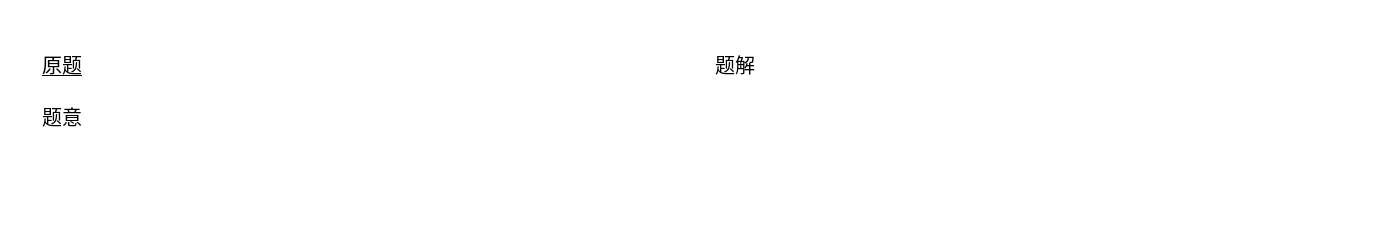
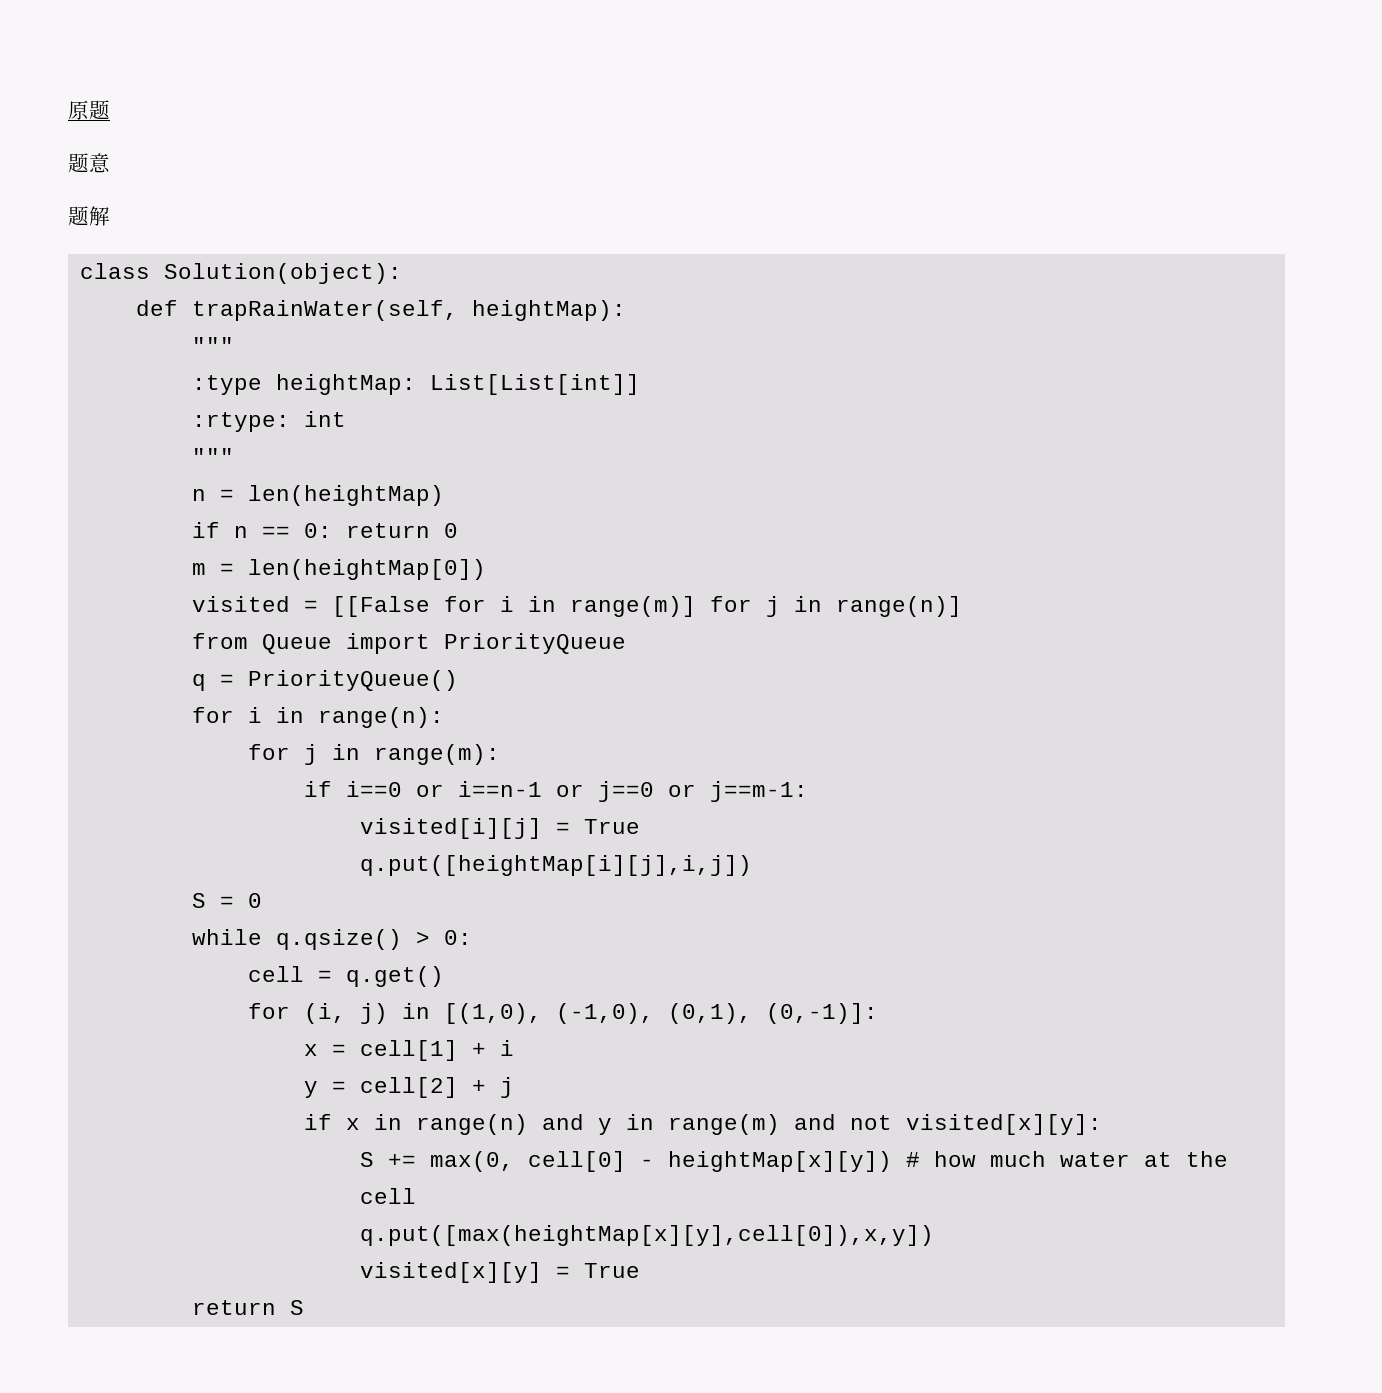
(755, 65) none -> [80,263,403,284] [136,300,627,321] [192,337,235,353] [192,374,641,395] [192,411,347,432] [192,448,235,464] [192,485,445,506] [192,522,459,538] [192,559,487,580] [192,596,963,617] [192,633,627,654] [192,670,459,691] [192,707,445,728] [248,744,501,765] [304,781,809,802] [360,818,641,839] [360,855,753,876] [192,893,263,908] [192,929,473,950] [248,966,445,987] [248,1003,879,1024] [304,1040,515,1061] [304,1077,515,1098] [304,1114,1103,1135] [360,1151,1229,1172] [360,1188,417,1204] [360,1225,935,1246] [360,1262,641,1283] [192,1300,305,1315] // class Solution(object): // def trapRainWater(self, heightMap): // """ // :type heightMap: List[List[int]] // :rtype: int // """ // n = len(heightMap) // if n == 0: return 0 // m = len(heightMap[0]) // visited = [[False for i in range(m)] for j in range(n)] // from Queue import PriorityQueue // q = PriorityQueue() // for i in range(n): // for j in range(m): // if i==0 or i==n-1 or j==0 or j==m-1: // visited[i][j] = True // q.put([heightMap[i][j],i,j]) // S = 0 // while q.qsize() > 0: // cell = q.get() // for (i, j) in [(1,0), (-1,0), (0,1), (0,-1)]: // x = cell[1] + i // y = cell[2] + j // if x in range(n) and y in range(m) and not visited[x][y]: // S += max(0, cell[0] - heightMap[x][y]) # how much water at the cell // q.put([max(heightMap[x][y],cell[0]),x,y]) // visited[x][y] = True // return S

